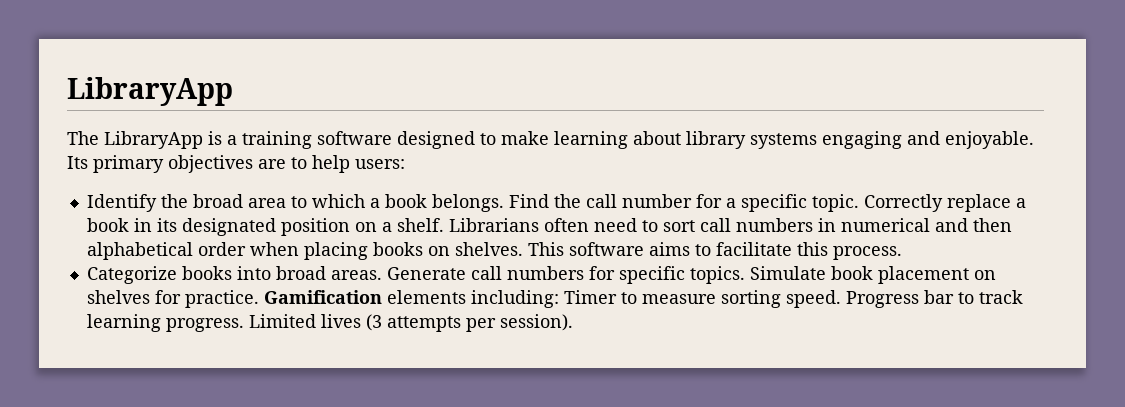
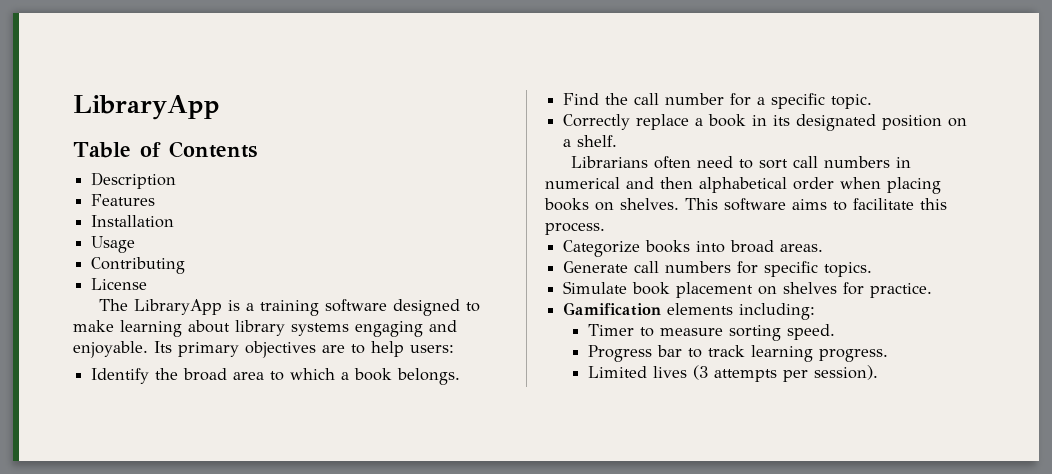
[67,77,233,106] LibraryApp -> [73,95,220,120] [73,141,257,158] [91,172,177,189] [91,194,156,206] [91,215,175,228] [91,236,136,253] [91,257,186,274] [91,278,148,290] LibraryApp // Table of Contents // Description // Features // Installation // Usage // Contributing // License
(504, 203) none -> (461, 376) //
(859, 203) none -> (873, 101) //
(444, 225) none -> (618, 141) //
(382, 275) none -> (824, 248) //
(745, 275) none -> (873, 269) //
(259, 299) none -> (933, 290) //
(559, 299) none -> (816, 311) //
(841, 299) none -> (836, 332) //
(244, 325) none -> (889, 355) //

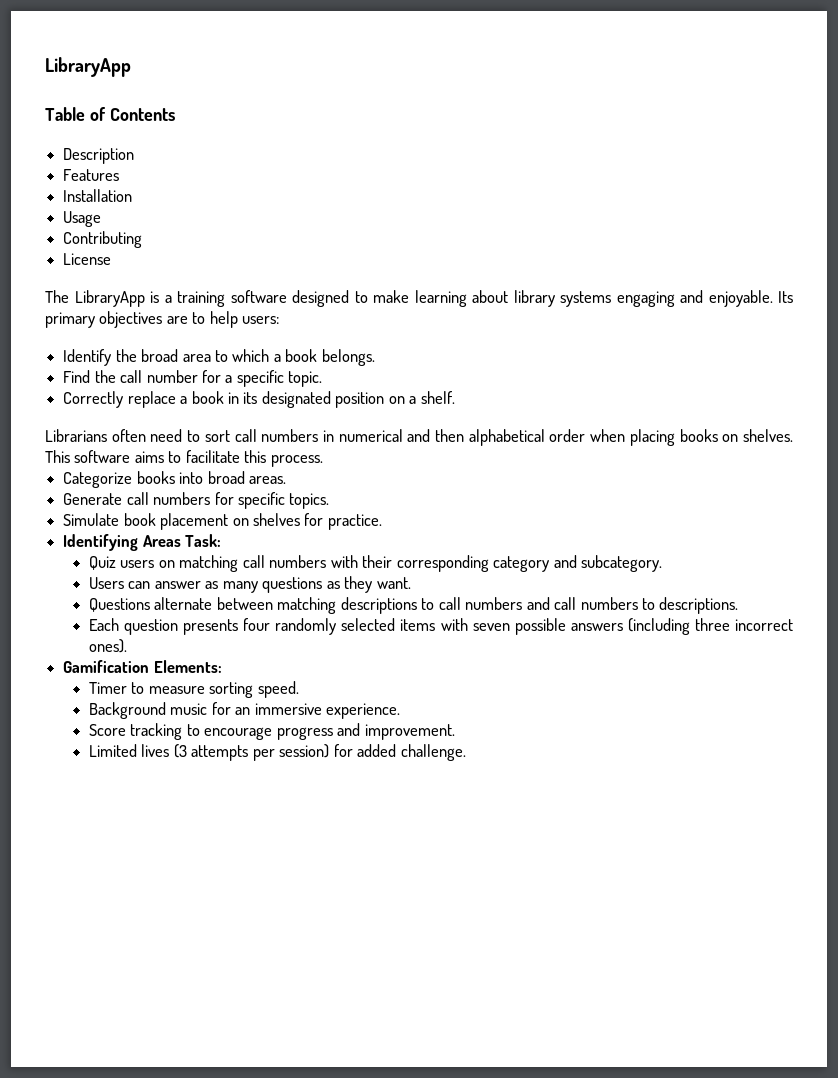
(933, 290) none -> [63,534,222,551] [88,555,662,572] [88,576,411,593] [88,597,739,614] [88,618,793,635] [88,639,127,653] // Identifying Areas Task: // Quiz users on matching call numbers with their corresponding category and subcategory. // Users can answer as many questions as they want. // Questions alternate between matching descriptions to call numbers and call numbers to descriptions. // Each question presents four randomly selected items with seven possible answers (including three incorrect ones).
[667,303,816,320] elements including: -> [153,660,222,673] Elements:
[588,345,889,362] Progress bar to track learning progress. -> [88,702,401,719] [88,723,455,740] Background music for an immersive experience. // Score tracking to encourage progress and improvement.
[814,365,879,380] session). -> [279,744,466,761] session) for added challenge.

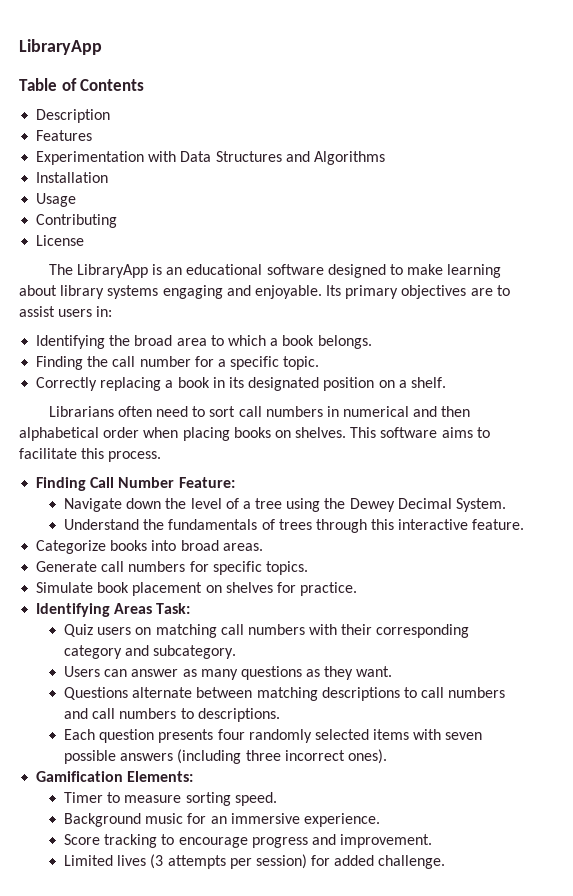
(120, 175) none -> [36,151,385,165] // Experimentation with Data Structures and Algorithms
[164,291,225,307] a training -> [166,264,263,275] an educational
[209,311,280,328] [63,349,112,366] help users: // Identify -> [19,306,113,317] [36,335,106,349] assist users in: // Identifying
[63,370,91,383] Find -> [36,356,84,370] Finding
[127,391,176,408] replace -> [100,377,162,391] replacing
(323, 461) none -> [36,477,235,491] [63,498,506,512] [63,519,525,533] // Finding Call Number Feature: // Navigate down the level of a tree using the Dewey Decimal System. // Understand the fundamentals of trees through this interactive feature.

